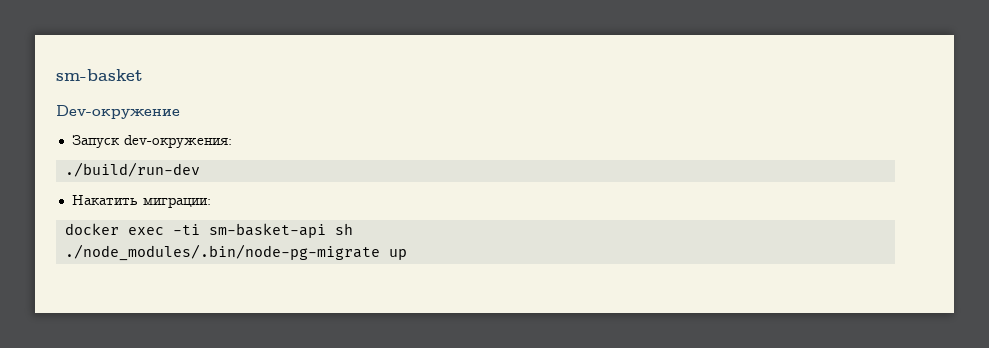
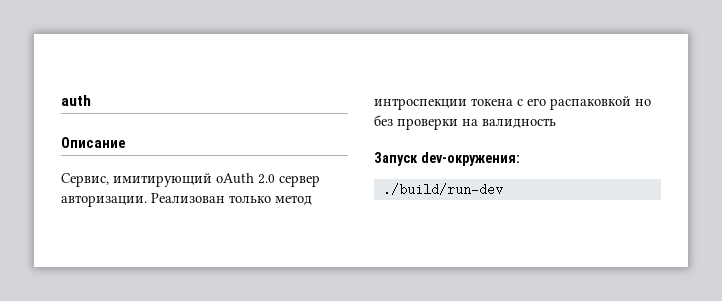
[56,69,143,81] [56,105,180,119] [71,135,232,148] [64,162,200,177] [71,195,211,208] [64,223,353,238] [64,244,407,261] sm-basket // Dev-окружение // Запуск dev-окружения: // ./build/run-dev // Накатить миграции: // docker exec -ti sm-basket-api sh // ./node_modules/.bin/node-pg-migrate up -> [61,95,91,106] [61,137,126,148] [61,173,320,187] [61,193,312,207] [374,96,651,110] [374,115,556,130] [374,152,520,166] [382,183,503,196] auth // Описание // Сервис, имитирующий oAuth 2.0 сервер авторизации. Реализован только метод интроспекции токена с его распаковкой но без проверки на валидность // Запуск dev-окружения: // ./build/run-dev

